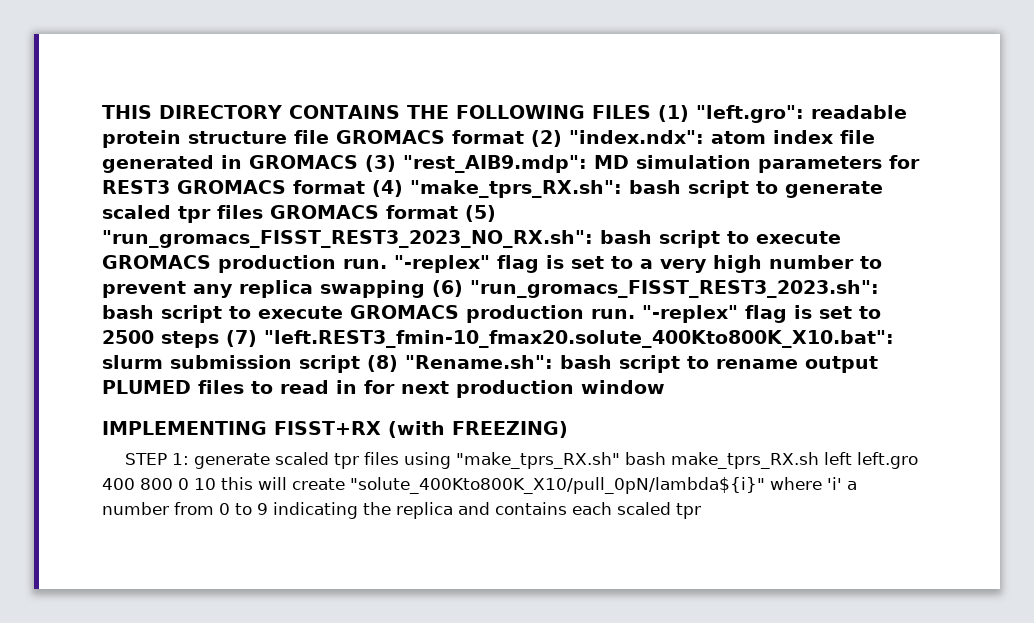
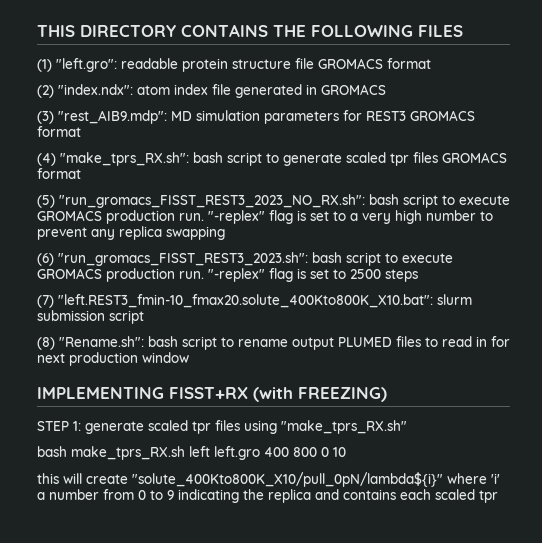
(651, 112) none -> (463, 31) //
(524, 137) none -> (431, 63) //
(358, 162) none -> (386, 89) //
(365, 187) none -> (81, 131) //
(458, 212) none -> (81, 173) //
(425, 289) none -> (225, 233) //
(219, 339) none -> (418, 275) //
(360, 364) none -> (144, 317) //
(620, 460) none -> (407, 427) //
(216, 484) none -> (346, 452) //

